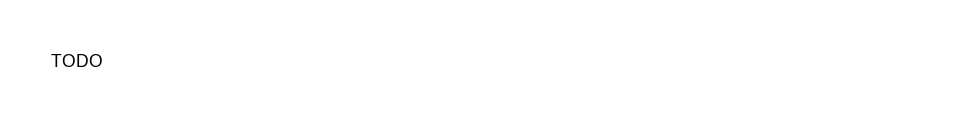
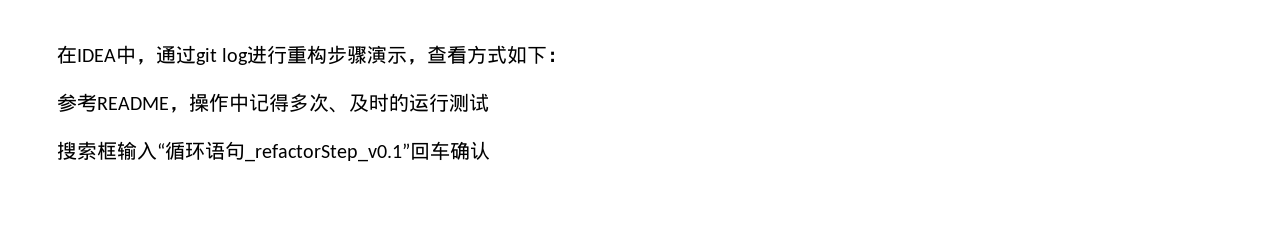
[51,54,103,67] TODO -> [57,45,568,65] [57,93,489,113] [57,141,490,162] 在IDEA中，通过git log进行重构步骤演示，查看方式如下： // 参考README，操作中记得多次、及时的运行测试 // 搜索框输入“循环语句_refactorStep_v0.1”回车确认

